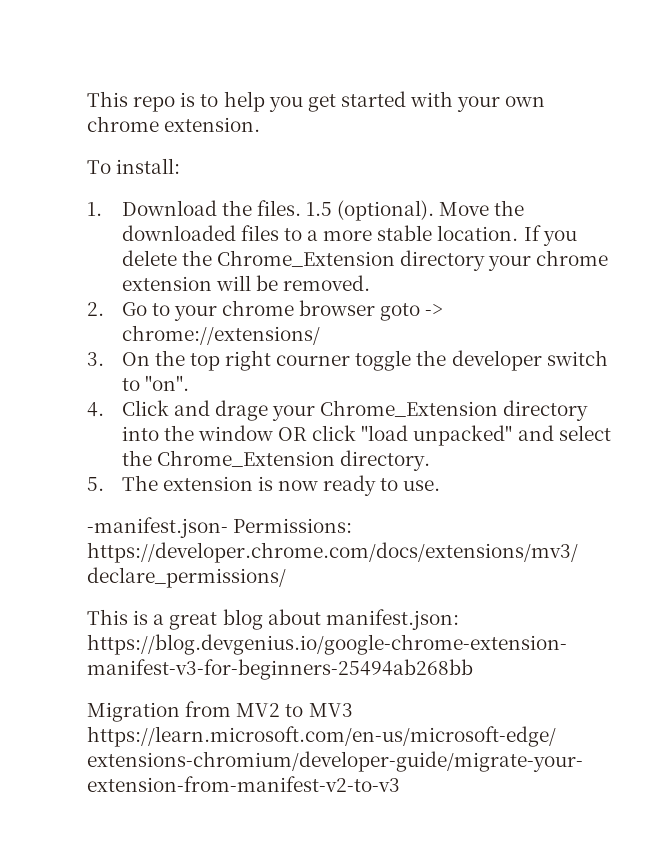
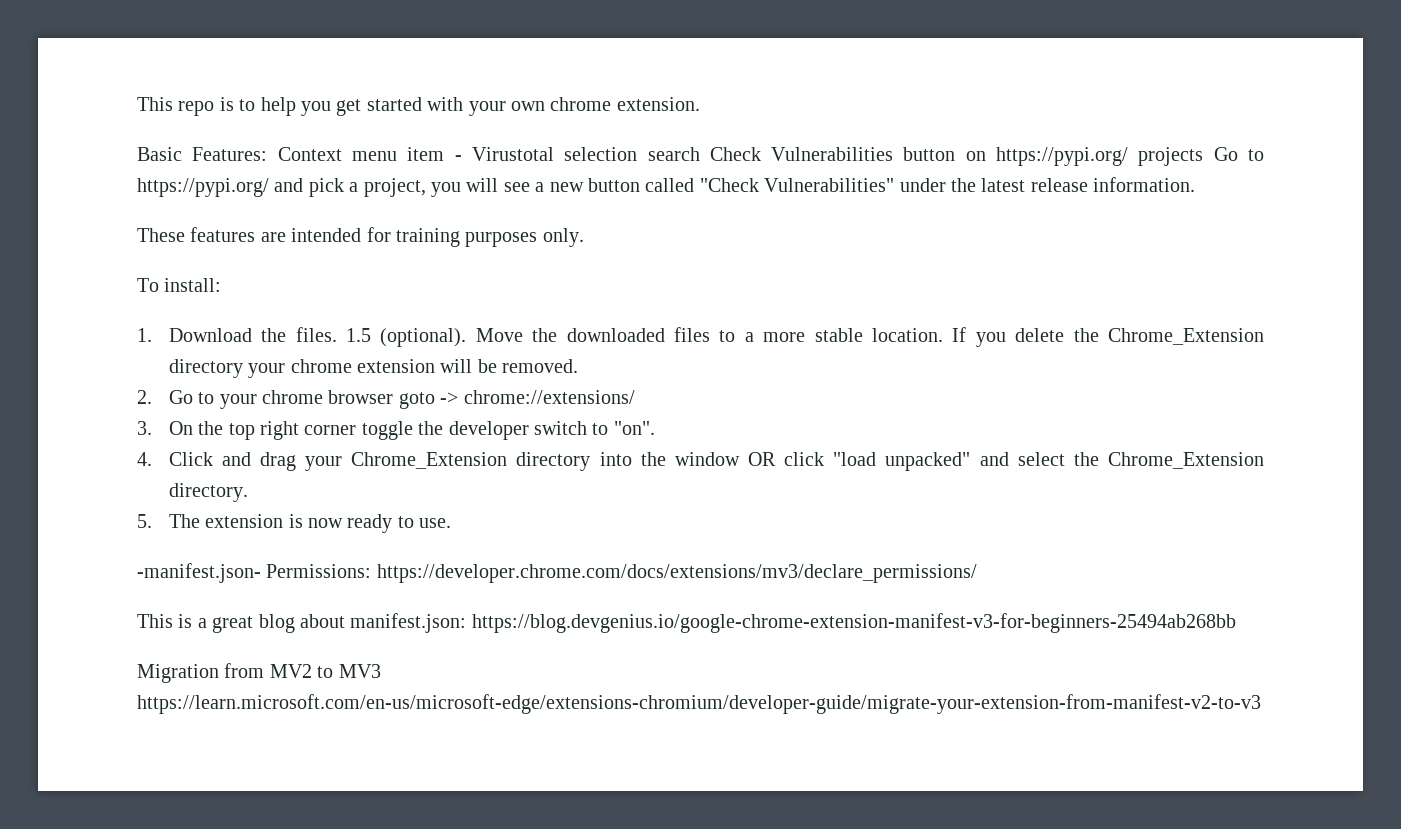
(261, 124) none -> [137,147,1264,166] [137,177,1196,197] [137,227,584,247] // Basic Features: Context menu item - Virustotal selection search Check Vulnerabilities button on https://pypi.org/ projects Go to https://pypi.org/ and pick a project, you will see a new button called "Check Vulnerabilities" under the latest release information. // These features are intended for training purposes only.
[276,355,351,366] courner -> [304,425,357,435] corner
[214,400,268,421] drage -> [260,452,297,471] drag

